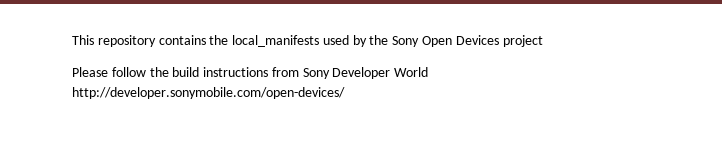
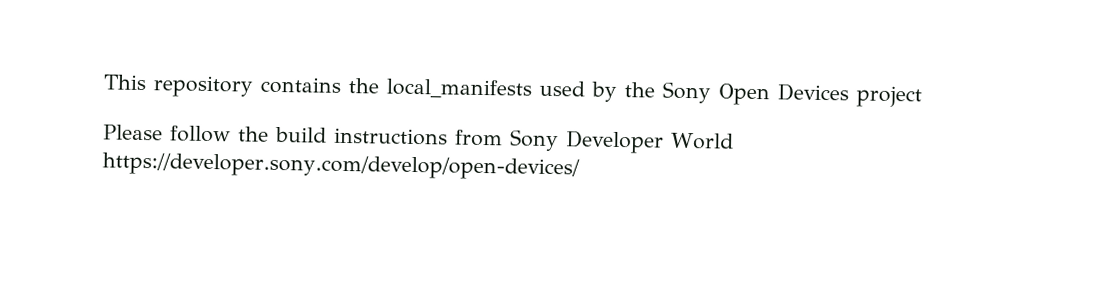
[72,87,345,99] http://developer.sonymobile.com/open-devices/ -> [102,152,580,181] https://developer.sony.com/develop/open-devices/

